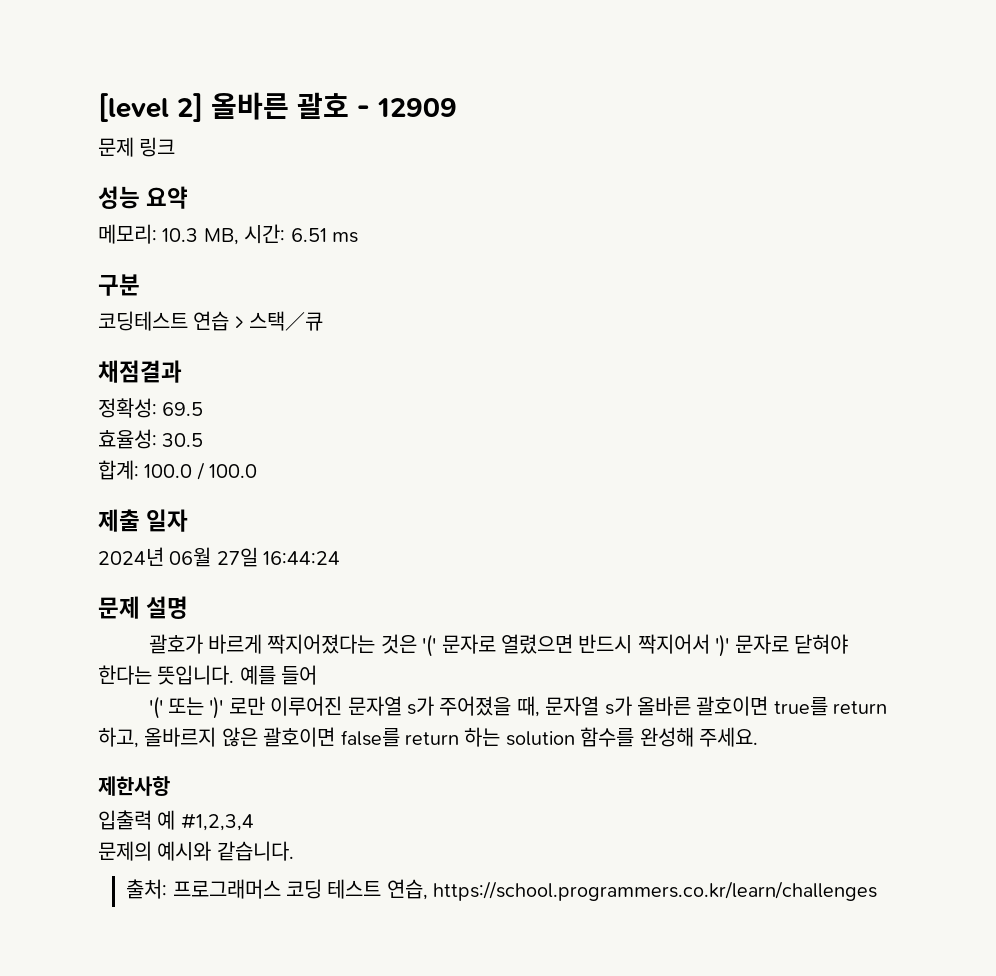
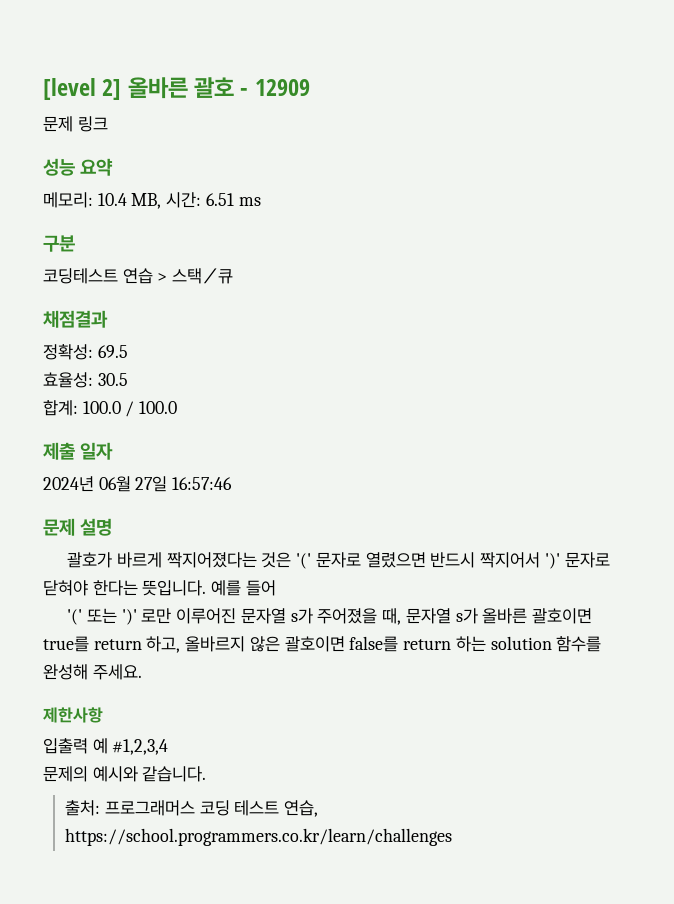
[162,228,199,242] 10.3 -> [97,193,127,206] 10.4
[263,551,341,565] 16:44:24 -> [172,477,233,490] 16:57:46

